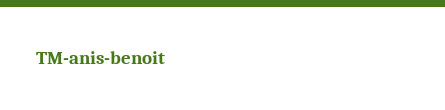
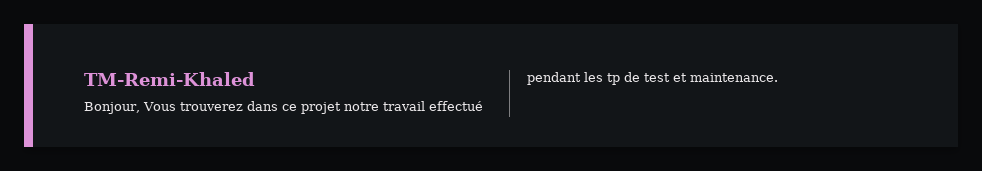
[36,51,165,64] TM-anis-benoit -> [84,72,255,86] [84,101,483,114] [527,72,778,85] TM-Remi-Khaled // Bonjour, Vous trouverez dans ce projet notre travail effectué pendant les tp de test et maintenance.

